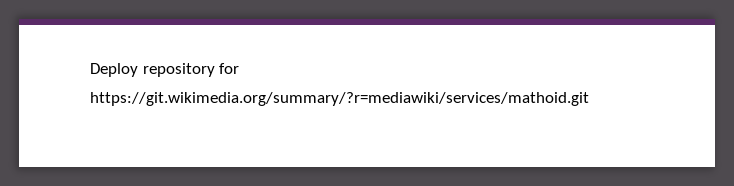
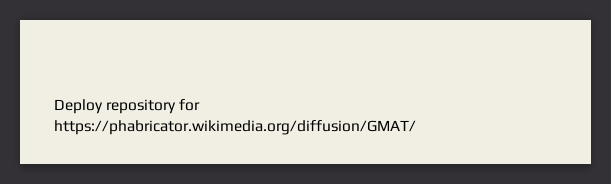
[90,92,589,106] https://git.wikimedia.org/summary/?r=mediawiki/services/mathoid.git -> [54,120,416,135] https://phabricator.wikimedia.org/diffusion/GMAT/

